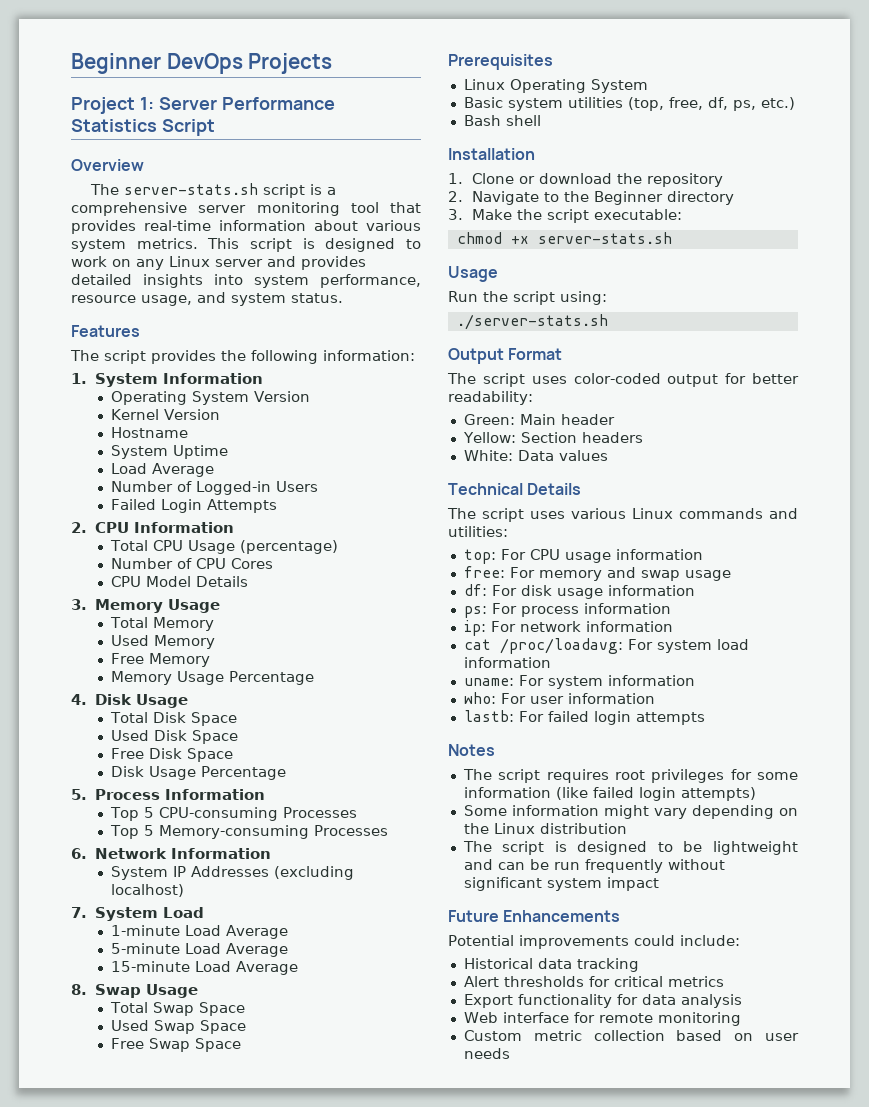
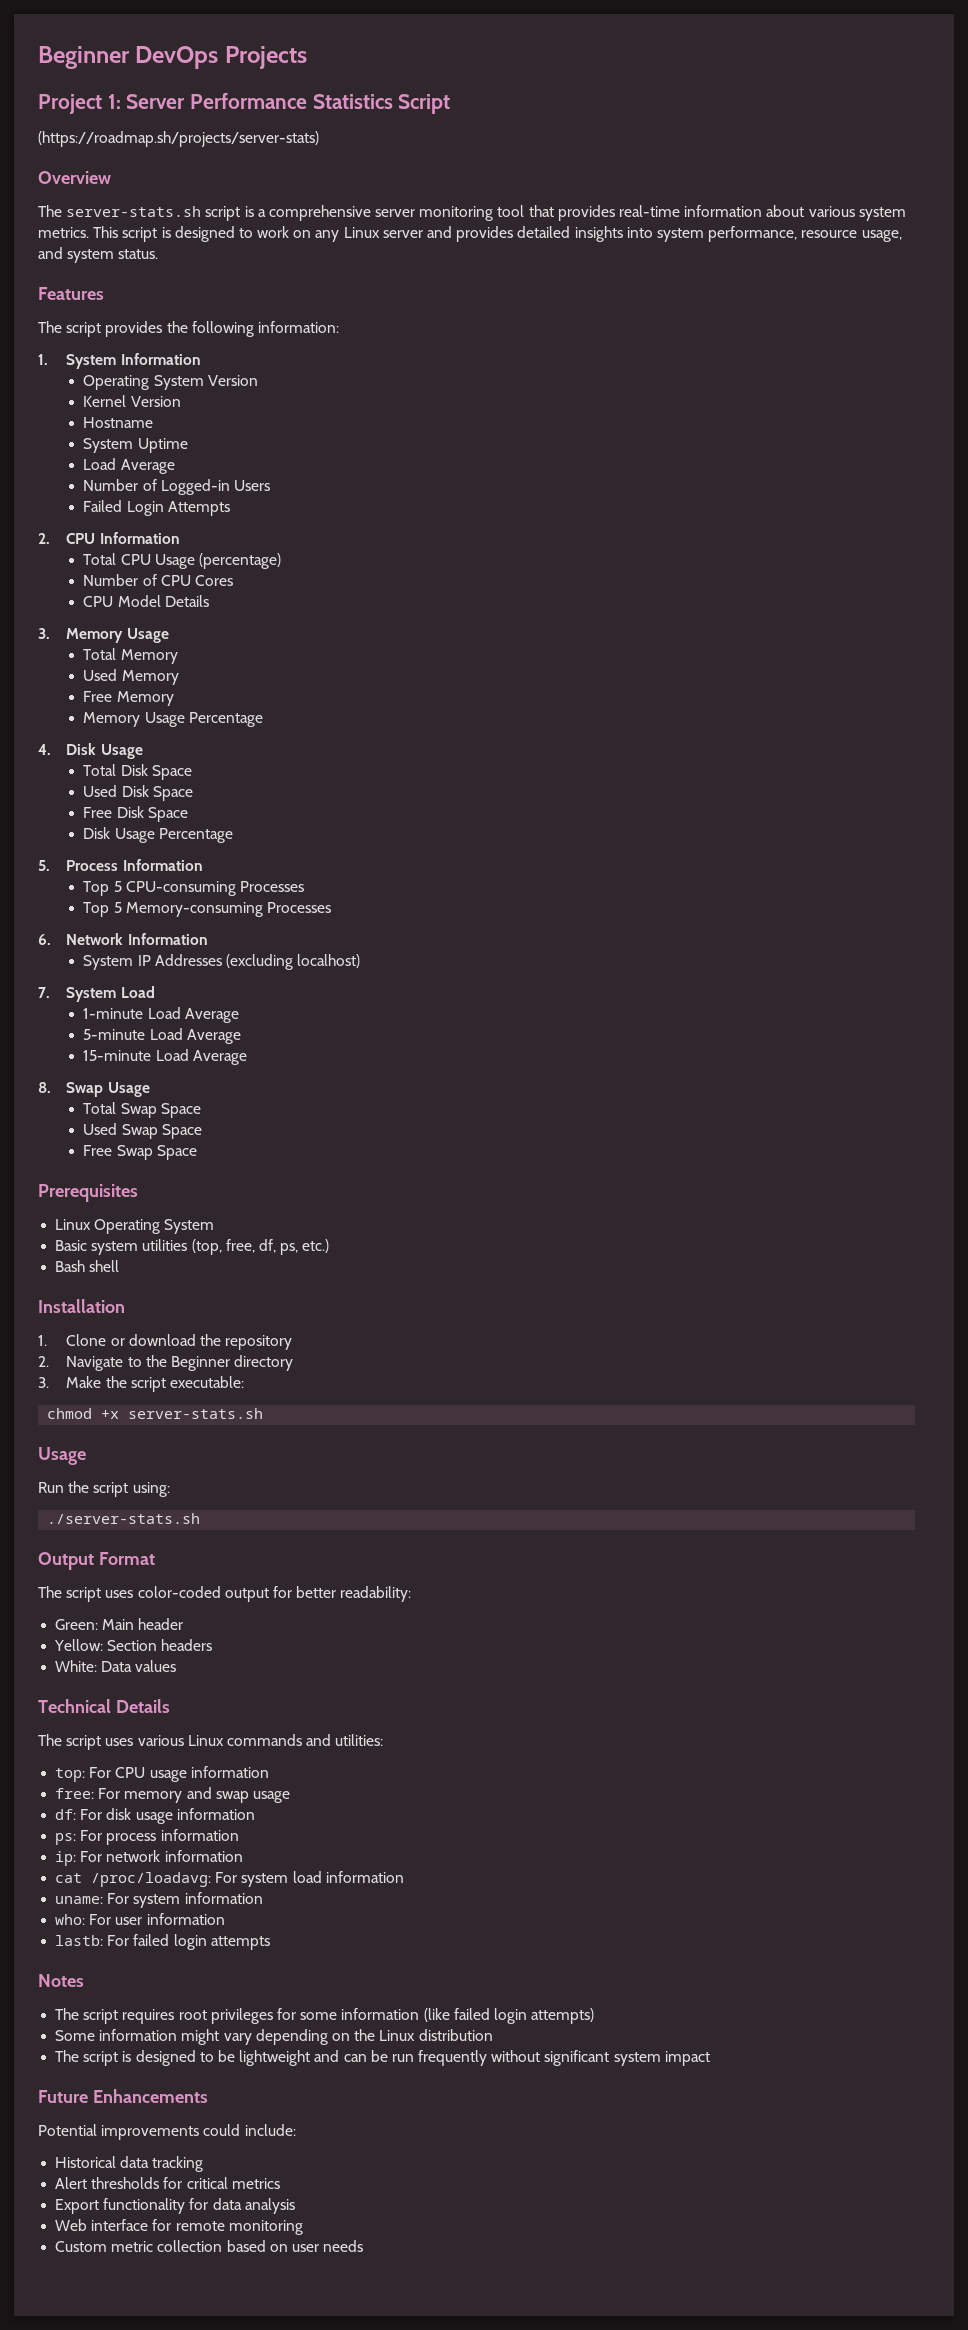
(215, 127) none -> [38,131,319,147] // (https://roadmap.sh/projects/server-stats)

